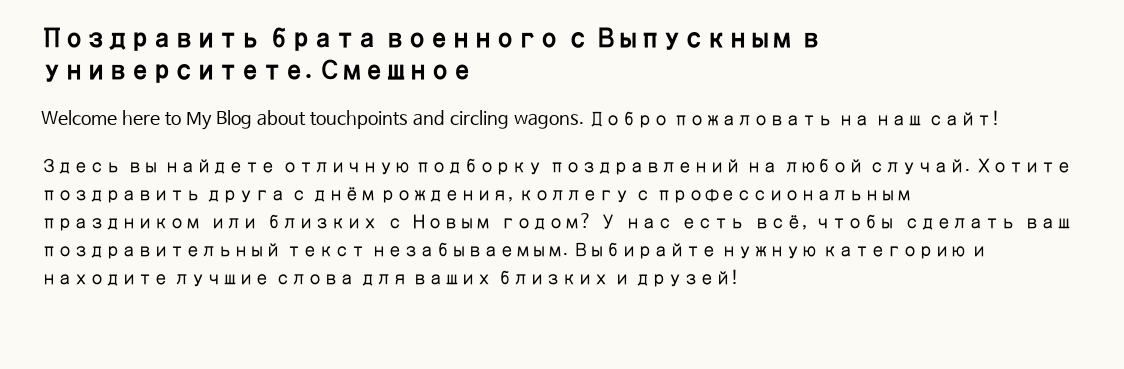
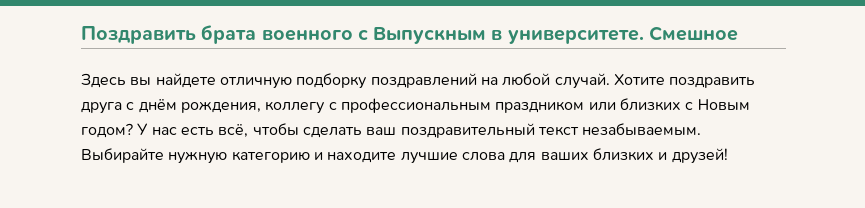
[41,110,1001,130] // Welcome here to My Blog about touchpoints and circling wagons. Добро пожаловать на наш сайт! -> (738, 33) none

